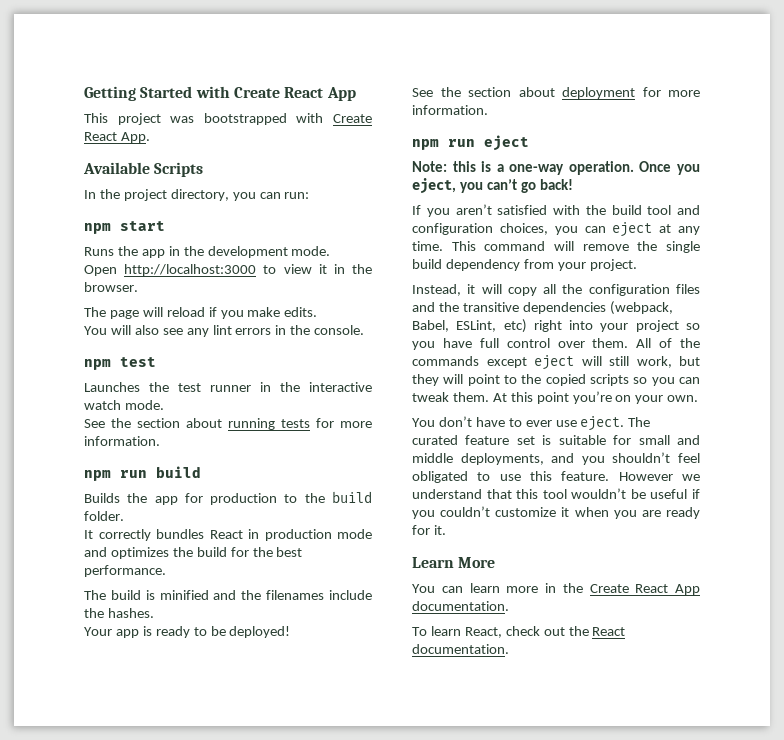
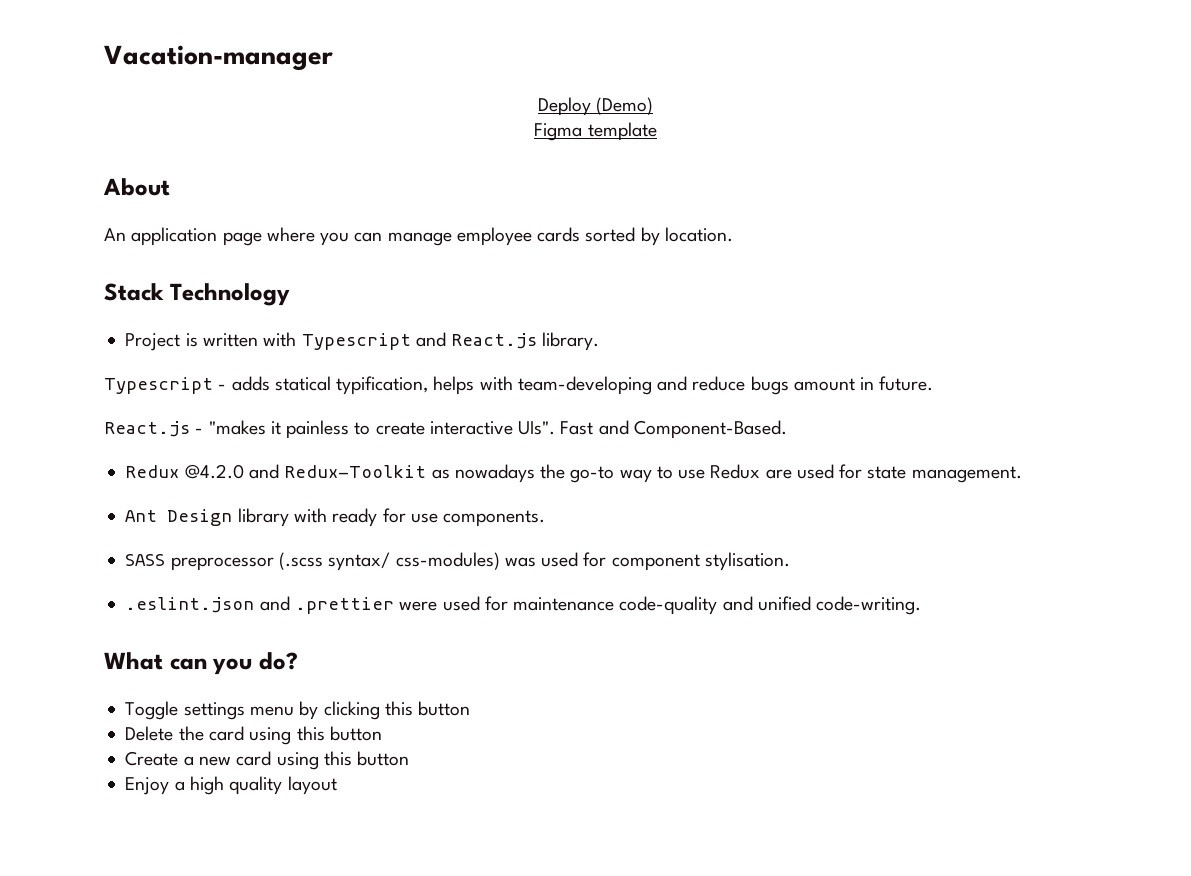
[84,86,356,101] [84,113,372,125] [84,132,150,143] [83,162,204,177] [84,189,310,201] [84,221,165,234] [84,246,331,258] [84,264,372,276] [84,282,138,292] [84,307,318,319] [84,325,365,337] [84,357,156,370] [84,382,372,392] [84,400,164,410] [84,418,372,430] [84,436,160,446] [84,466,201,481] [84,491,372,505] [84,511,124,521] [84,529,372,541] [84,547,303,559] [84,565,166,577] [84,590,372,600] [84,608,154,618] [84,626,291,638] [412,87,700,99] [412,105,488,115] [412,135,529,151] [412,161,700,175] [412,178,573,194] [412,204,700,217] [412,222,700,237] [412,241,700,253] [412,259,637,271] [412,284,700,296] [412,301,673,315] [412,319,700,333] [412,338,700,350] [412,355,700,370] [412,374,700,386] [412,391,699,404] [412,416,651,431] [412,435,701,445] [412,452,700,465] [412,471,700,483] [412,488,700,499] [412,506,700,519] [412,525,446,535] [412,557,496,568] [412,583,700,595] [412,601,509,611] [412,626,626,638] [412,644,509,654] Getting Started with Create React App // This project was bootstrapped with Create React App. // Available Scripts // In the project directory, you can run: // npm start // Runs the app in the development mode. // Open http://localhost:3000 to view it in the browser. // The page will reload if you make edits. // You will also see any lint errors in the console. // npm test // Launches the test runner in the interactive watch mode. // See the section about running tests for more information. // npm run build // Builds the app for production to the build folder. // It correctly bundles React in production mode and optimizes the build for the best performance. // The build is minified and the filenames include the hashes. // Your app is ready to be deployed! // See the section about deployment for more information. // npm run eject // Note: this is a one-way operation. Once you eject, you can’t go back! // If you aren’t satisfied with the build tool and configuration choices, you can eject at any time. This command will remove the single build dependency from your project. // Instead, it will copy all the configuration files and the transitive dependencies (webpack, Babel, ESLint, etc) right into your project so you have full control over them. All of the commands except eject will still work, but they will point to the copied scripts so you can tweak them. At this point you’re on your own. // You don’t have to ever use eject. The curated feature set is suitable for small and middle deployments, and you shouldn’t feel obligated to use this feature. However we understand that this tool wouldn’t be useful if you couldn’t customize it when you are ready for it. // Learn More // You can learn more in the Create React App documentation. // To learn React, check out the React documentation. -> [104,45,333,71] [537,97,654,116] [534,122,657,141] [103,178,170,196] [104,227,733,246] [104,283,290,306] [125,332,600,351] [104,376,934,395] [104,420,787,439] [125,464,1022,483] [125,508,546,527] [125,552,790,571] [125,596,922,615] [104,652,298,675] [125,701,471,720] [125,726,382,745] [125,751,410,770] [125,776,337,795] Vacation-manager // Deploy (Demo) // Figma template // About // An application page where you can manage employee cards sorted by location. // Stack Technology // Project is written with Typescript and React.js library. // Typescript - adds statical typification, helps with team-developing and reduce bugs amount in future. // React.js - "makes it painless to create interactive UIs". Fast and Component-Based. // Redux @4.2.0 and Redux-Toolkit as nowadays the go-to way to use Redux are used for state management. // Ant Design library with ready for use components. // SASS preprocessor (.scss syntax/ css-modules) was used for component stylisation. // .eslint.json and .prettier were used for maintenance code-quality and unified code-writing. // What can you do? // Toggle settings menu by clicking this button // Delete the card using this button // Create a new card using this button // Enjoy a high quality layout

